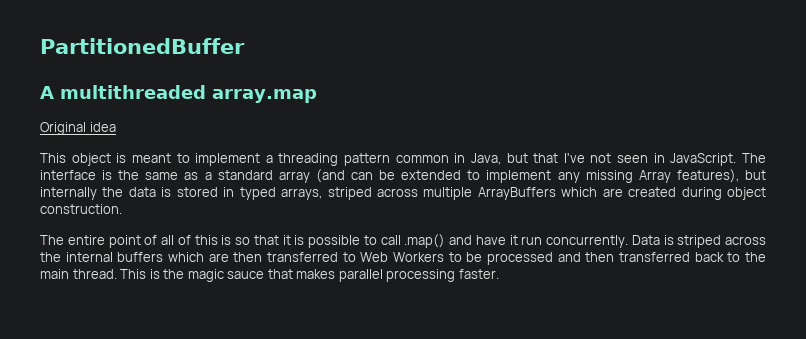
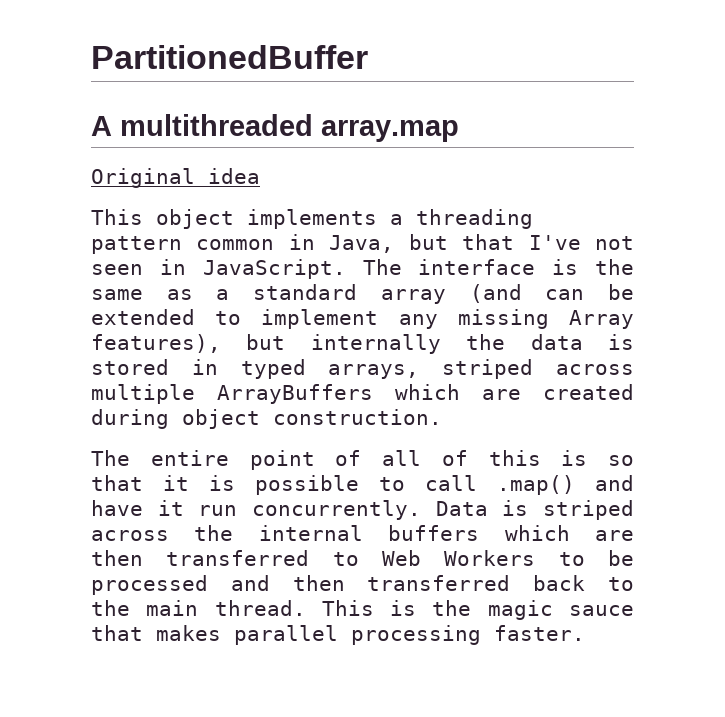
[116,153,261,166] is meant to implement -> [247,209,377,229] implements

